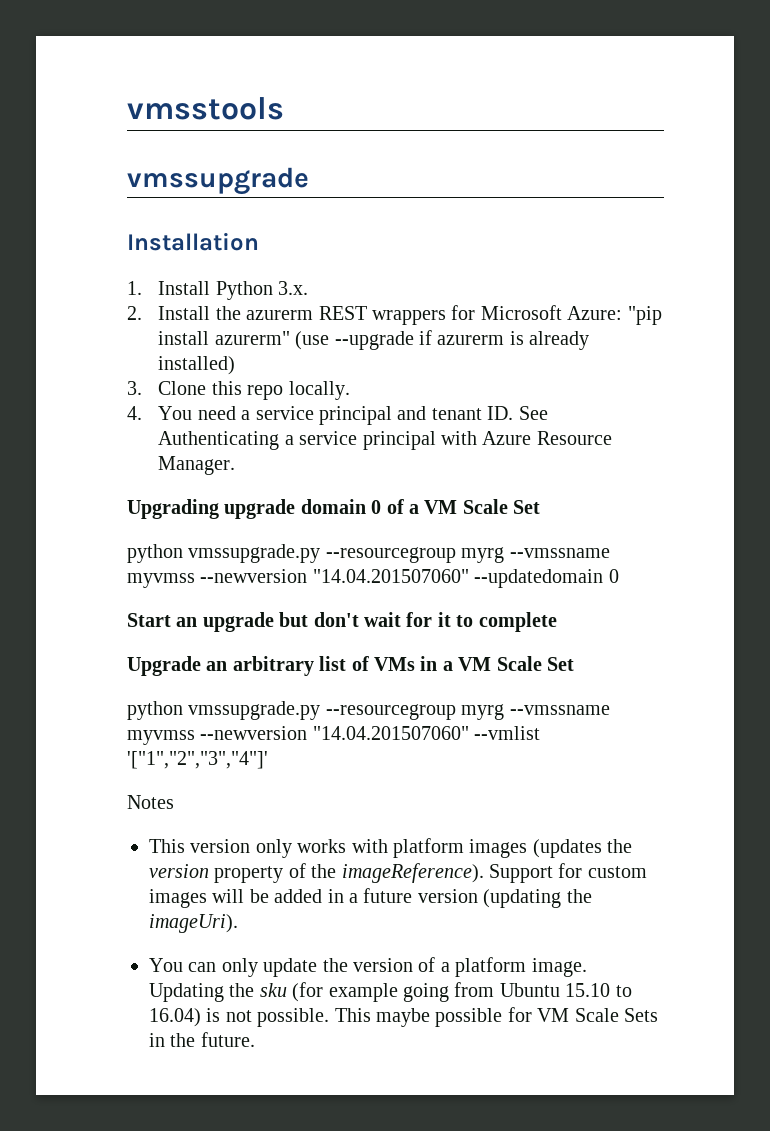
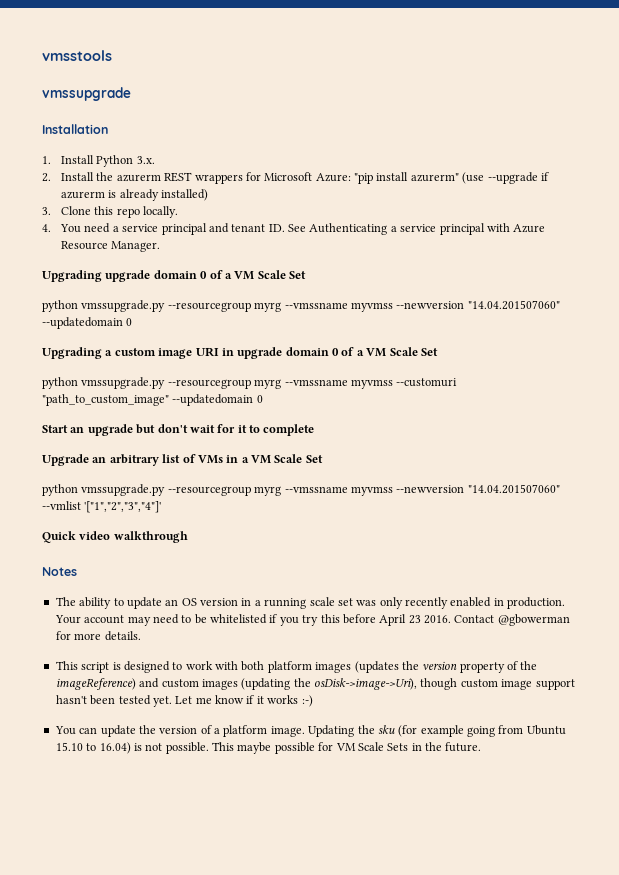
(619, 576) none -> [42,347,438,359] [42,377,458,389] [42,394,263,406] // Upgrading a custom image URI in upgrade domain 0 of a VM Scale Set // python vmssupgrade.py --resourcegroup myrg --vmssname myvmss --customuri "path_to_custom_image" --updatedomain 0
[127,795,174,809] [149,839,388,858] Notes // This version only works with -> [42,531,188,543] [42,567,77,576] [55,597,566,609] [54,614,570,626] [55,631,141,641] [55,661,265,673] Quick video walkthrough // Notes // The ability to update an OS version in a running scale set was only recently enabled in production. Your account may need to be whitelisted if you try this before April 23 2016. Contact @gbowerman for more details. // This script is designed to work with both
[341,863,647,883] [149,888,592,908] [149,914,238,933] imageReference). Support for custom images will be added in a future version (updating the imageUri). -> [55,678,575,690] [55,695,313,707] imageReference) and custom images (updating the osDisk->image->Uri), though custom image support hasn't been tested yet. Let me know if it works :-)
[221,958,258,977] only -> (98, 730) none

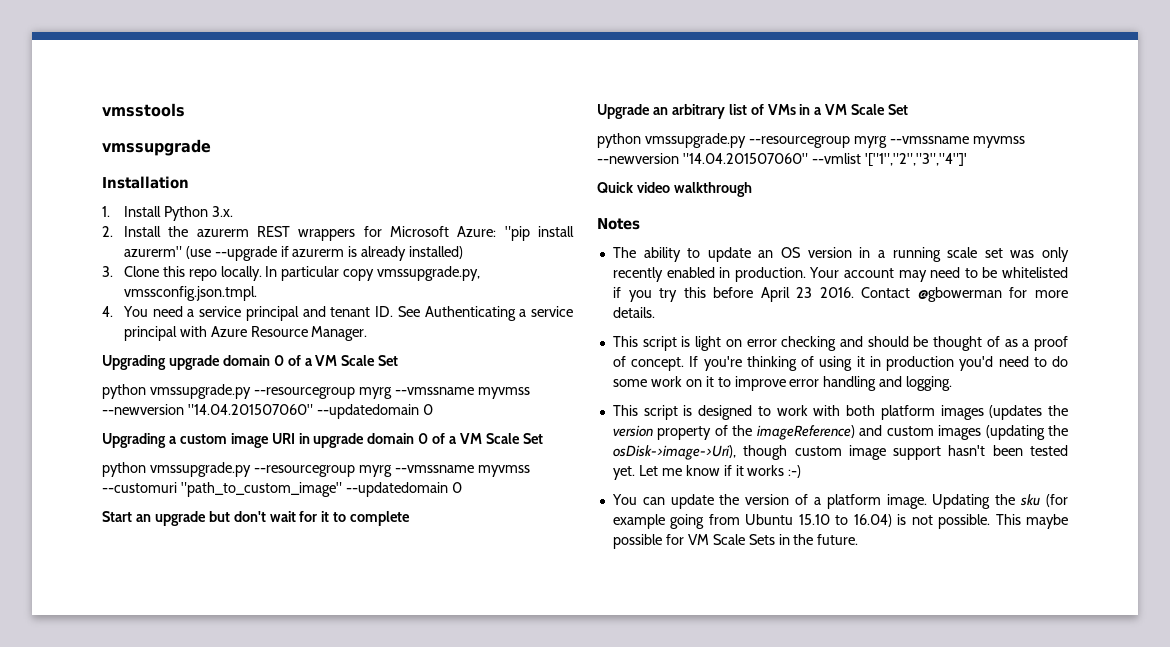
(179, 212) none -> [265,266,481,281] [123,286,257,301] In particular copy vmssupgrade.py, vmssconfig.json.tmpl.
(141, 636) none -> [612,336,1068,351] [612,356,1068,371] [612,376,953,391] // This script is light on error checking and should be thought of as a proof of concept. If you're thinking of using it in production you'd need to do some work on it to improve error handling and logging.

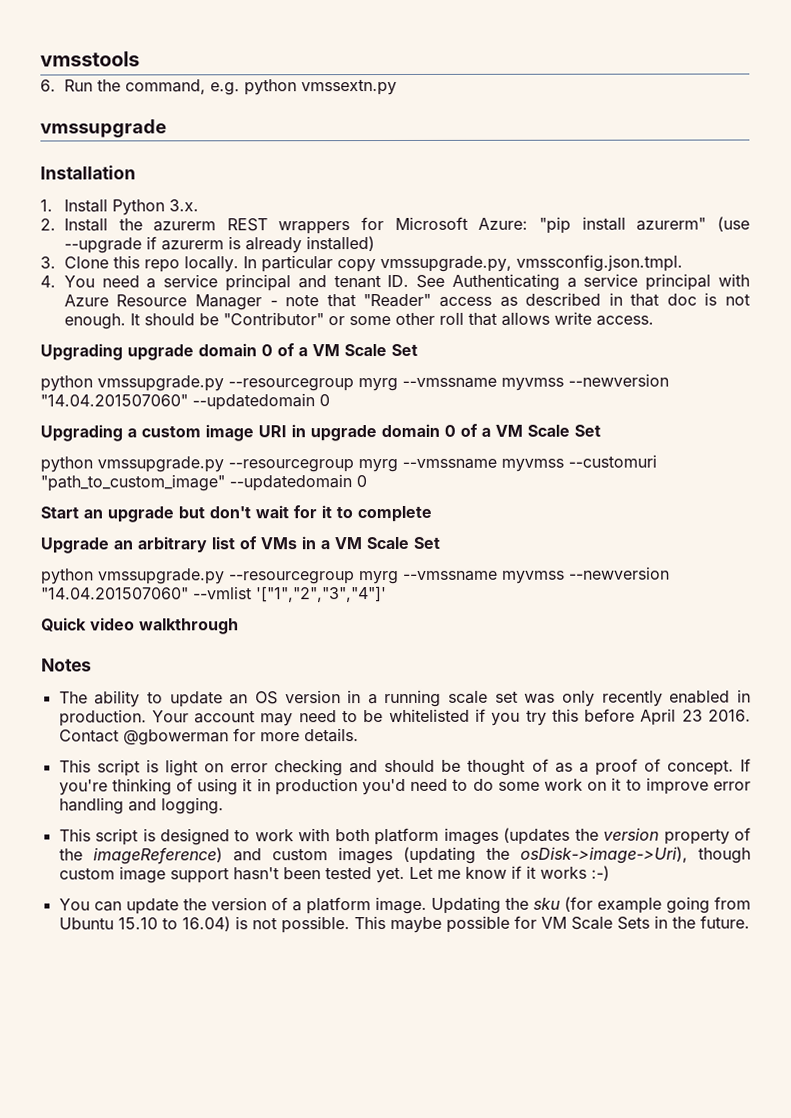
(185, 110) none -> [40,78,397,96] // 6. Run the command, e.g. python vmssextn.py
[311,326,368,341] Manager. -> [195,292,750,311] [63,311,654,330] Manager - note that "Reader" access as described in that doc is not enough. It should be "Contributor" or some other roll that allows write access.

